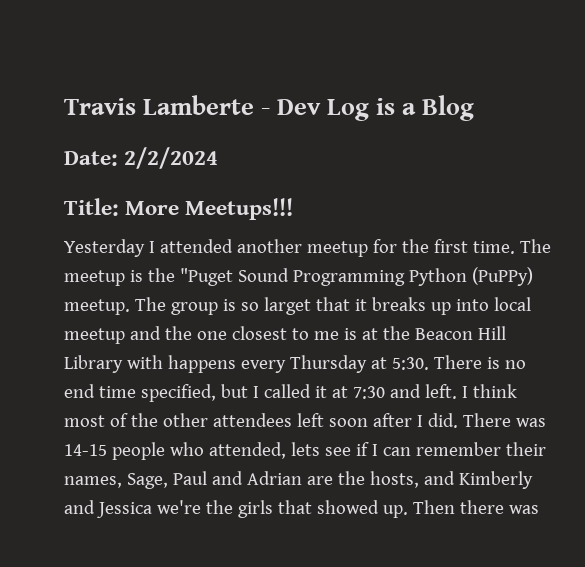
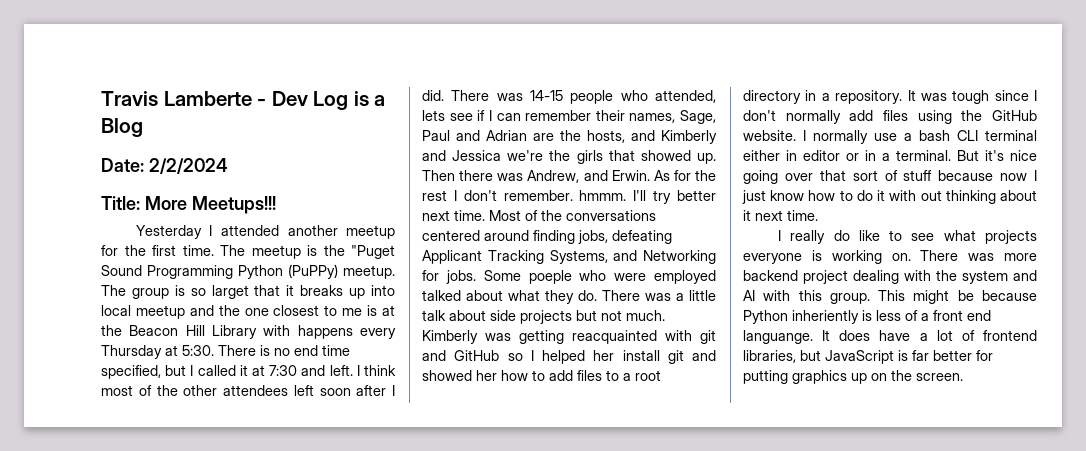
(539, 509) none -> [527,170,716,183] [422,190,716,204] [422,210,656,221] [422,230,672,244] [422,250,716,264] [422,270,716,284] [422,290,716,304] [422,310,665,324] [422,330,716,344] [422,350,716,364] [422,370,661,381] [743,90,1037,104] [743,110,1037,124] [743,130,1037,144] [743,150,1037,161] [743,170,1037,184] [742,190,1037,204] [743,210,818,221] [777,230,1037,244] [743,250,1037,264] [743,270,1037,284] [743,290,1037,304] [743,310,991,324] [743,330,1037,344] [743,350,993,364] [743,370,963,384] Andrew, and Erwin. As for the rest I don't remember. hmmm. I'll try better next time. Most of the conversations centered around finding jobs, defeating Applicant Tracking Systems, and Networking for jobs. Some poeple who were employed talked about what they do. There was a little talk about side projects but not much. Kimberly was getting reacquainted with git and GitHub so I helped her install git and showed her how to add files to a root directory in a repository. It was tough since I don't normally add files using the GitHub website. I normally use a bash CLI terminal either in editor or in a terminal. But it's nice going over that sort of stuff because now I just know how to do it with out thinking about it next time. // I really do like to see what projects everyone is working on. There was more backend project dealing with the system and AI with this group. This might be because Python inheriently is less of a front end languange. It does have a lot of frontend libraries, but JavaScript is far better for putting graphics up on the screen.

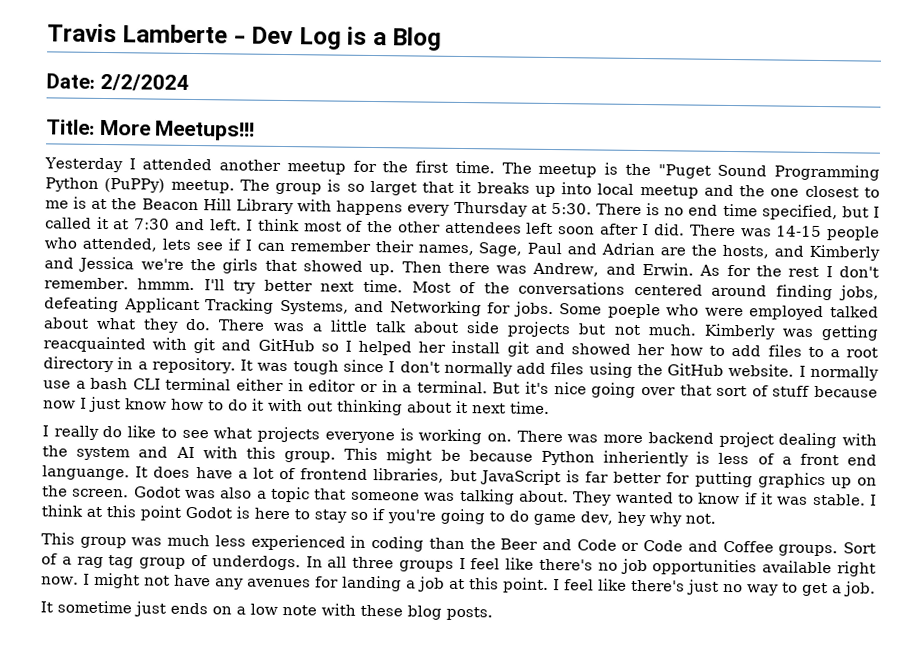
(963, 377) none -> [133,486,878,506] [41,504,716,527] [41,532,876,557] [41,553,876,577] [41,572,876,597] [40,600,493,621] Godot was also a topic that someone was talking about. They wanted to know if it was stable. I think at this point Godot is here to stay so if you're going to do game dev, hey why not. // This group was much less experienced in coding than the Beer and Code or Code and Coffee groups. Sort of a rag tag group of underdogs. In all three groups I feel like there's no job opportunities available right now. I might not have any avenues for landing a job at this point. I feel like there's just no way to get a job. // It sometime just ends on a low note with these blog posts.

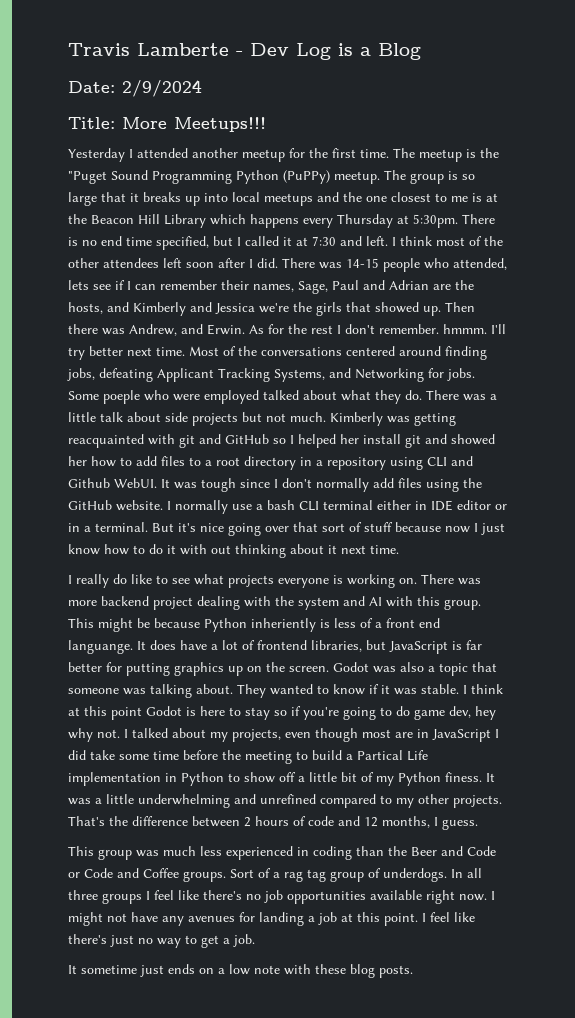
[99,73,189,91] 2/2/2024 -> [122,80,202,97] 2/9/2024
[369,180,417,196] larget -> [68,192,97,206] large
[639,184,699,199] meetup -> [264,193,313,206] meetups
[297,199,333,212] with -> [210,214,246,225] which
[550,202,592,215] 5:30. -> [413,214,458,228] 5:30pm.
[151,357,236,374] repository. -> [327,456,473,470] [68,478,157,488] repository using CLI and Github WebUI.
(304, 385) none -> [431,500,453,511] IDE
(716, 518) none -> [124,728,499,742] [68,750,428,764] [68,772,495,786] [68,794,502,808] [68,816,478,830] I talked about my projects, even though most are in JavaScript I did take some time before the meeting to build a Partical Life implementation in Python to show off a little bit of my Python finess. It was a little underwhelming and unrefined compared to my other projects. That's the difference between 2 hours of code and 12 months, I guess.

